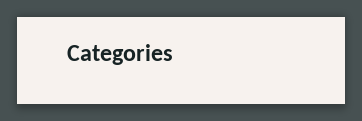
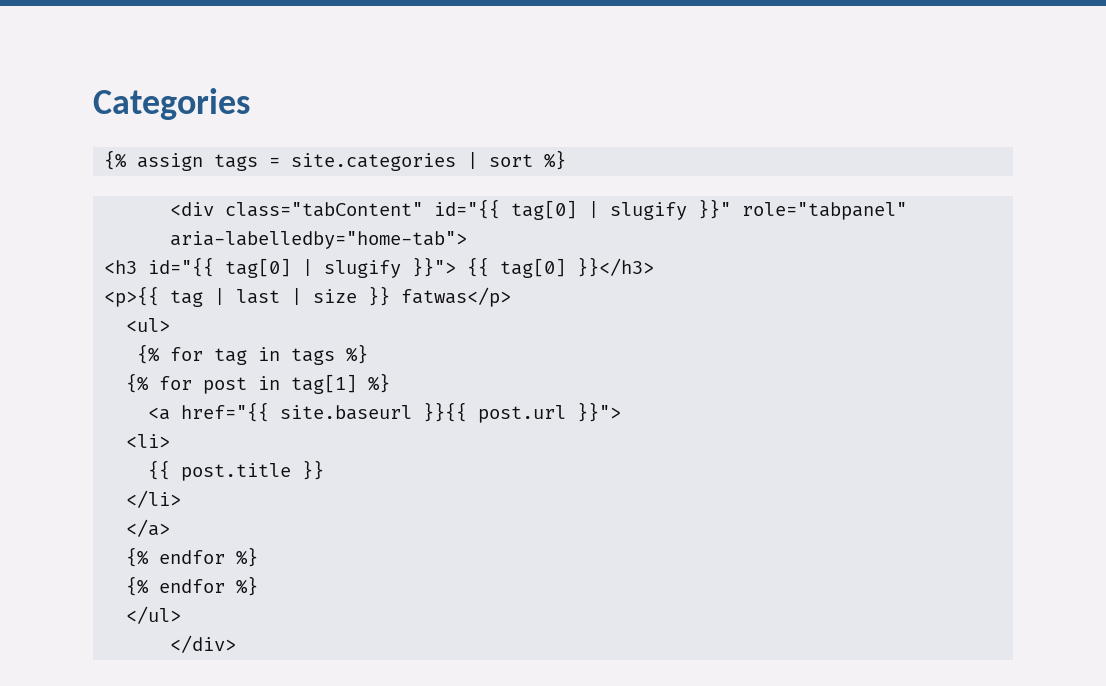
(173, 54) none -> [104,150,567,171] [170,199,908,220] [170,231,468,249] [104,257,655,278] [104,286,512,307] [126,318,171,332] [137,344,369,365] [126,373,391,394] [148,402,622,423] [126,434,171,448] [148,460,325,481] [126,490,182,508] [126,519,171,537] [126,547,259,567] [126,576,259,596] [126,606,182,624] [170,635,237,653] // {% assign tags = site.categories | sort %} // <div class="tabContent" id="{{ tag[0] | slugify }}" role="tabpanel" aria-labelledby="home-tab"> // <h3 id="{{ tag[0] | slugify }}"> {{ tag[0] }}</h3> // <p>{{ tag | last | size }} fatwas</p> // <ul> // {% for tag in tags %} // {% for post in tag[1] %} // <a href="{{ site.baseurl }}{{ post.url }}"> // <li> // {{ post.title }} // </li> // </a> // {% endfor %} // {% endfor %} // </ul> // </div>

